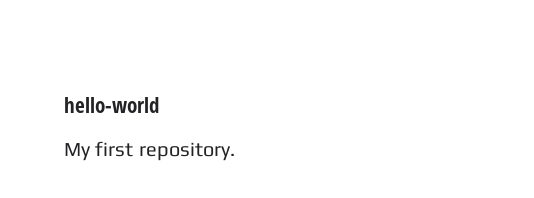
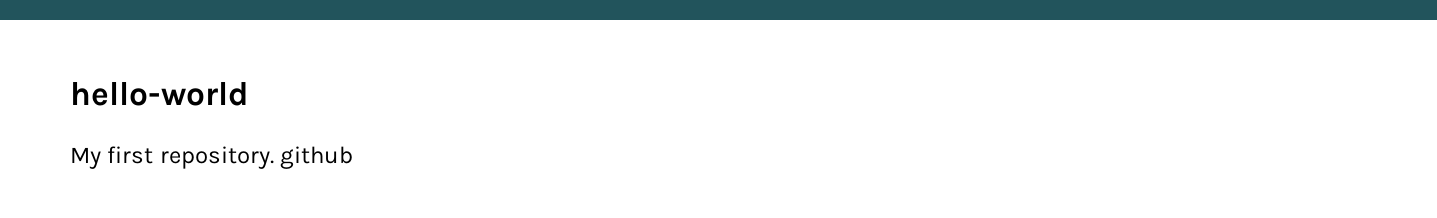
(235, 151) none -> [280,146,354,169] github

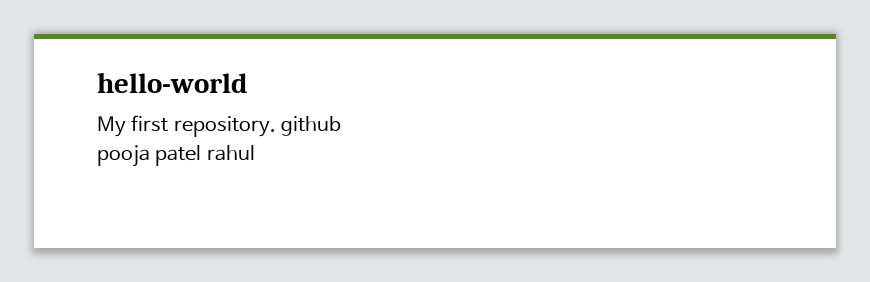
(354, 157) none -> [97,145,255,167] // pooja patel rahul

